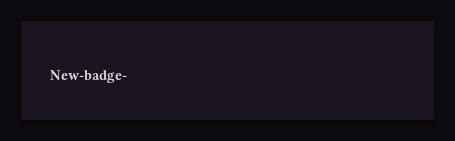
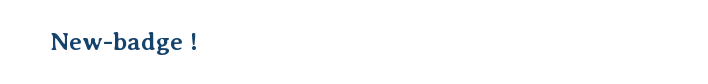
[50,70,127,83] New-badge- -> [50,32,198,55] New-badge !

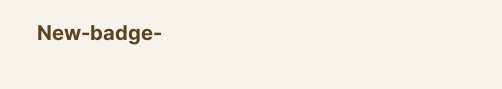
[50,32,198,55] New-badge ! -> [37,25,162,45] New-badge-

